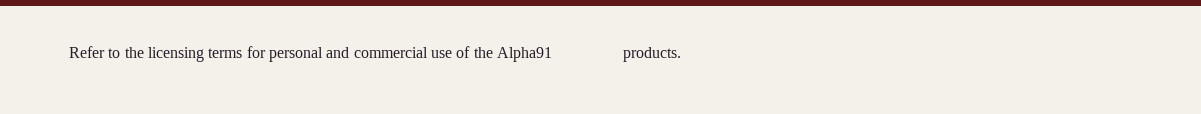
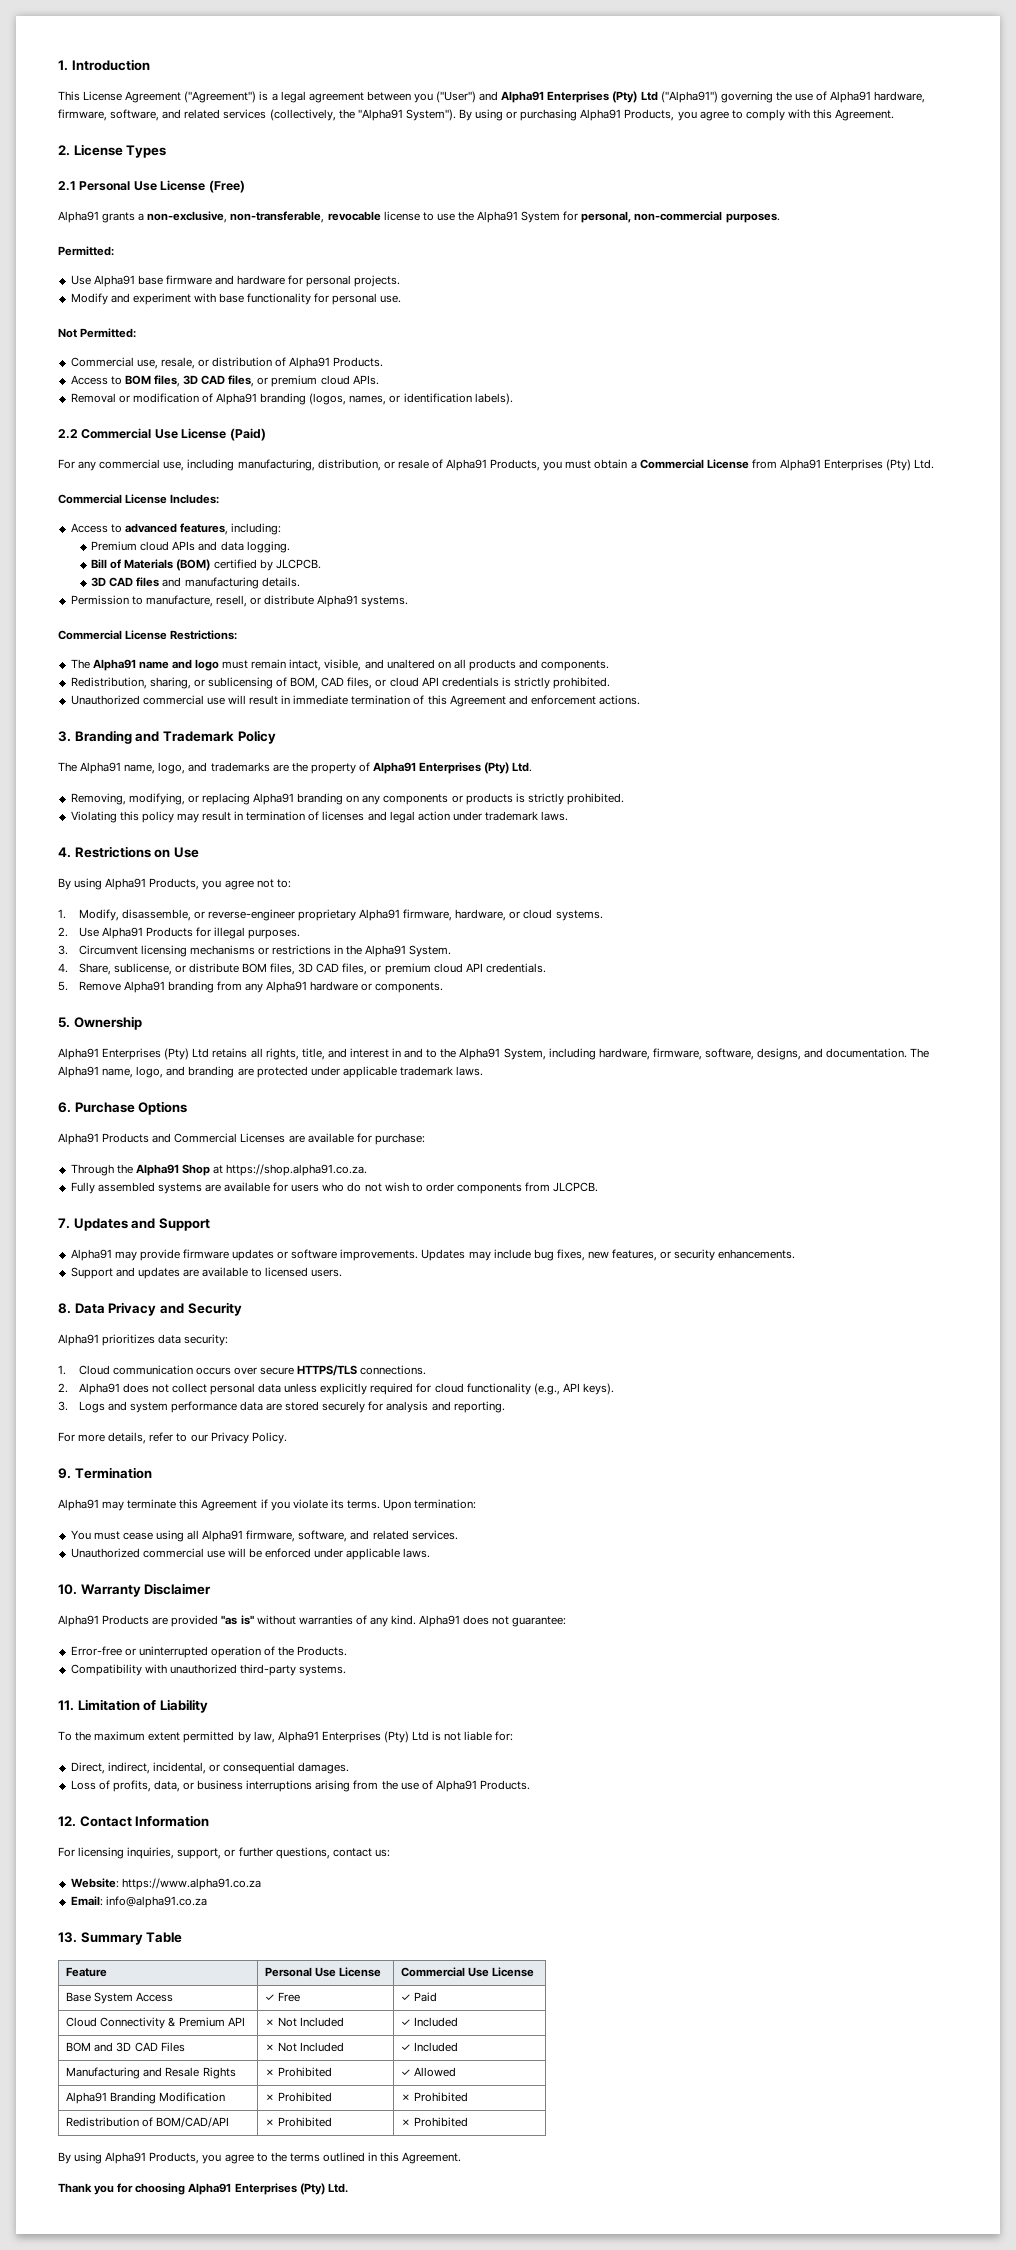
[69,46,681,62] Refer to the licensing terms for personal and commercial use of the Alpha91 products. -> [58,59,150,71] [58,91,926,103] [58,109,895,121] [58,144,167,158] [58,180,245,193] [58,211,780,223] [58,246,114,256] [70,275,401,287] [70,293,402,305] [58,328,137,338] [70,357,384,369] [70,375,379,387] [70,393,513,405] [58,428,266,441] [58,459,935,471] [58,494,220,504] [70,523,282,535] [91,541,290,553] [91,559,321,571] [91,577,300,589] [70,595,409,607] [58,630,238,640] [70,659,610,671] [70,677,611,689] [70,695,641,707] [58,730,276,744] [58,762,533,774] [70,793,625,805] [70,811,569,823] [58,846,199,858] [58,878,291,890] [58,909,603,921] [58,927,301,939] [58,945,452,957] [58,963,546,975] [58,981,444,993] [58,1016,142,1030] [58,1048,930,1060] [58,1066,484,1078] [58,1101,188,1115] [58,1133,425,1145] [70,1164,368,1176] [70,1182,599,1194] [58,1218,210,1231] [70,1249,796,1261] [70,1267,343,1279] [58,1302,242,1316] [58,1334,229,1346] [58,1365,427,1376] [58,1383,614,1395] [58,1401,505,1413] [58,1432,287,1444] [58,1467,152,1479] [58,1499,477,1511] [70,1530,458,1542] [70,1548,431,1560] [58,1583,212,1597] [58,1615,567,1627] [70,1646,348,1658] [70,1664,347,1676] [58,1699,208,1713] [58,1731,514,1743] [70,1762,350,1774] [70,1780,531,1792] [58,1815,210,1827] [58,1847,390,1859] [70,1878,261,1890] [70,1896,207,1908] [58,1932,183,1945] [66,1967,108,1977] [265,1967,382,1977] [401,1967,535,1977] [66,1992,174,2004] [265,1992,301,2002] [401,1992,438,2002] [66,2017,245,2029] [265,2017,345,2027] [401,2017,459,2027] [66,2042,185,2052] [265,2042,345,2052] [401,2042,459,2052] [66,2067,236,2079] [265,2067,333,2077] [401,2067,457,2077] [66,2092,226,2104] [265,2092,333,2102] [401,2092,469,2102] [66,2117,230,2128] [265,2117,333,2127] [401,2117,469,2127] [58,2152,462,2164] [58,2183,348,2195] 1. Introduction // This License Agreement ("Agreement") is a legal agreement between you ("User") and Alpha91 Enterprises (Pty) Ltd ("Alpha91") governing the use of Alpha91 hardware, firmware, software, and related services (collectively, the "Alpha91 System"). By using or purchasing Alpha91 Products, you agree to comply with this Agreement. // 2. License Types // 2.1 Personal Use License (Free) // Alpha91 grants a non-exclusive, non-transferable, revocable license to use the Alpha91 System for personal, non-commercial purposes. // Permitted: // Use Alpha91 base firmware and hardware for personal projects. // Modify and experiment with base functionality for personal use. // Not Permitted: // Commercial use, resale, or distribution of Alpha91 Products. // Access to BOM files, 3D CAD files, or premium cloud APIs. // Removal or modification of Alpha91 branding (logos, names, or identification labels). // 2.2 Commercial Use License (Paid) // For any commercial use, including manufacturing, distribution, or resale of Alpha91 Products, you must obtain a Commercial License from Alpha91 Enterprises (Pty) Ltd. // Commercial License Includes: // Access to advanced features, including: // Premium cloud APIs and data logging. // Bill of Materials (BOM) certified by JLCPCB. // 3D CAD files and manufacturing details. // Permission to manufacture, resell, or distribute Alpha91 systems. // Commercial License Restrictions: // The Alpha91 name and logo must remain intact, visible, and unaltered on all products and components. // Redistribution, sharing, or sublicensing of BOM, CAD files, or cloud API credentials is strictly prohibited. // Unauthorized commercial use will result in immediate termination of this Agreement and enforcement actions. // 3. Branding and Trademark Policy // The Alpha91 name, logo, and trademarks are the property of Alpha91 Enterprises (Pty) Ltd. // Removing, modifying, or replacing Alpha91 branding on any components or products is strictly prohibited. // Violating this policy may result in termination of licenses and legal action under trademark laws. // 4. Restrictions on Use // By using Alpha91 Products, you agree not to: // 1. Modify, disassemble, or reverse-engineer proprietary Alpha91 firmware, hardware, or cloud systems. // 2. Use Alpha91 Products for illegal purposes. // 3. Circumvent licensing mechanisms or restrictions in the Alpha91 System. // 4. Share, sublicense, or distribute BOM files, 3D CAD files, or premium cloud API credentials. // 5. Remove Alpha91 branding from any Alpha91 hardware or components. // 5. Ownership // Alpha91 Enterprises (Pty) Ltd retains all rights, title, and interest in and to the Alpha91 System, including hardware, firmware, software, designs, and documentation. The Alpha91 name, logo, and branding are protected under applicable trademark laws. // 6. Purchase Options // Alpha91 Products and Commercial Licenses are available for purchase: // Through the Alpha91 Shop at https://shop.alpha91.co.za. // Fully assembled systems are available for users who do not wish to order components from JLCPCB. // 7. Updates and Support // Alpha91 may provide firmware updates or software improvements. Updates may include bug fixes, new features, or security enhancements. // Support and updates are available to licensed users. // 8. Data Privacy and Security // Alpha91 prioritizes data security: // 1. Cloud communication occurs over secure HTTPS/TLS connections. // 2. Alpha91 does not collect personal data unless explicitly required for cloud functionality (e.g., API keys). // 3. Logs and system performance data are stored securely for analysis and reporting. // For more details, refer to our Privacy Policy. // 9. Termination // Alpha91 may terminate this Agreement if you violate its terms. Upon termination: // You must cease using all Alpha91 firmware, software, and related services. // Unauthorized commercial use will be enforced under applicable laws. // 10. Warranty Disclaimer // Alpha91 Products are provided "as is" without warranties of any kind. Alpha91 does not guarantee: // Error-free or uninterrupted operation of the Products. // Compatibility with unauthorized third-party systems. // 11. Limitation of Liability // To the maximum extent permitted by law, Alpha91 Enterprises (Pty) Ltd is not liable for: // Direct, indirect, incidental, or consequential damages. // Loss of profits, data, or business interruptions arising from the use of Alpha91 Products. // 12. Contact Information // For licensing inquiries, support, or further questions, contact us: // Website: https://www.alpha91.co.za // Email: info@alpha91.co.za // 13. Summary Table // Feature | Personal Use License | Commercial Use License // Base System Access | ✓ Free | ✓ Paid // Cloud Connectivity & Premium API | ✗ Not Included | ✓ Included // BOM and 3D CAD Files | ✗ Not Included | ✓ Included // Manufacturing and Resale Rights | ✗ Prohibited | ✓ Allowed // Alpha91 Branding Modification | ✗ Prohibited | ✗ Prohibited // Redistribution of BOM/CAD/API | ✗ Prohibited | ✗ Prohibited // By using Alpha91 Products, you agree to the terms outlined in this Agreement. // Thank you for choosing Alpha91 Enterprises (Pty) Ltd.

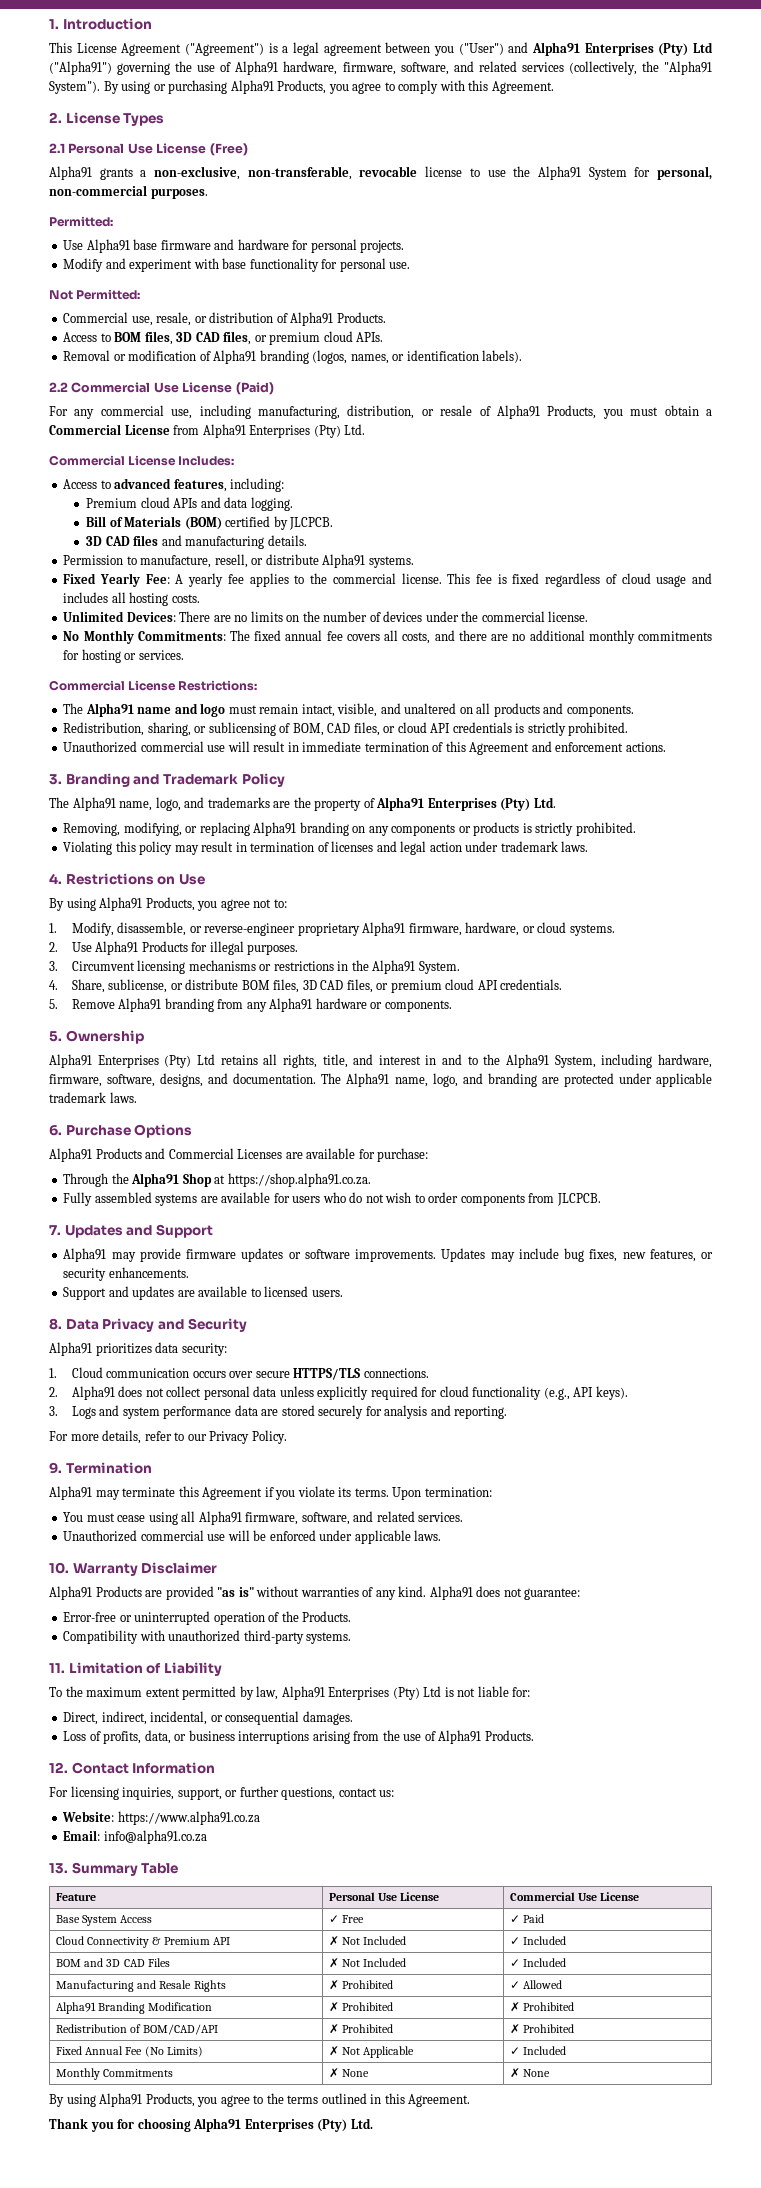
(409, 601) none -> [63,573,712,587] [63,592,200,606] [63,611,589,622] [63,630,712,644] [63,649,184,663] // Fixed Yearly Fee: A yearly fee applies to the commercial license. This fee is fixed regardless of cloud usage and includes all hosting costs. // Unlimited Devices: There are no limits on the number of devices under the commercial license. // No Monthly Commitments: The fixed annual fee covers all costs, and there are no additional monthly commitments for hosting or services.
(469, 2122) none -> [56,2046,203,2057] [329,2046,415,2058] [510,2046,567,2055] [56,2068,174,2080] [329,2068,370,2078] [510,2068,551,2078] // Fixed Annual Fee (No Limits) | ✗ Not Applicable | ✓ Included // Monthly Commitments | ✗ None | ✗ None

